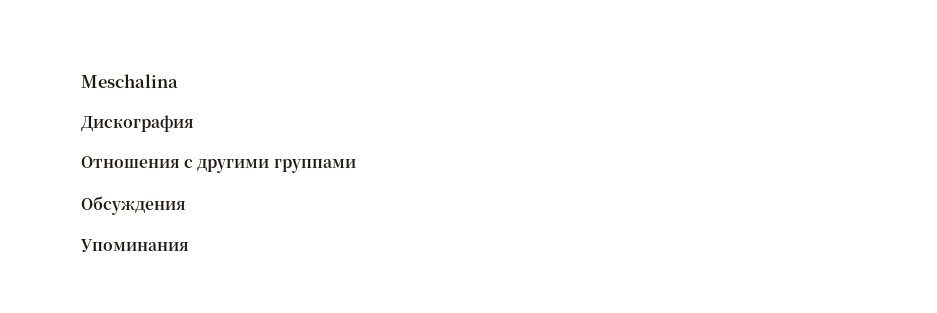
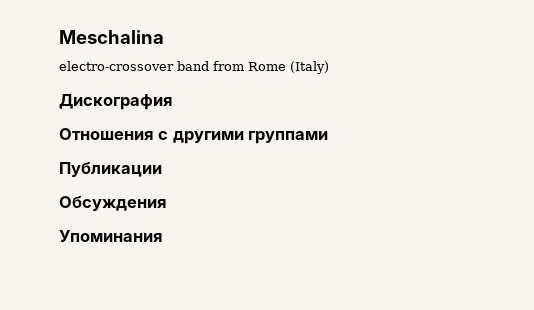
(178, 81) none -> [59,61,329,74] // electro-crossover band from Rome (Italy)
(356, 166) none -> [59,162,162,177] // Публикации

